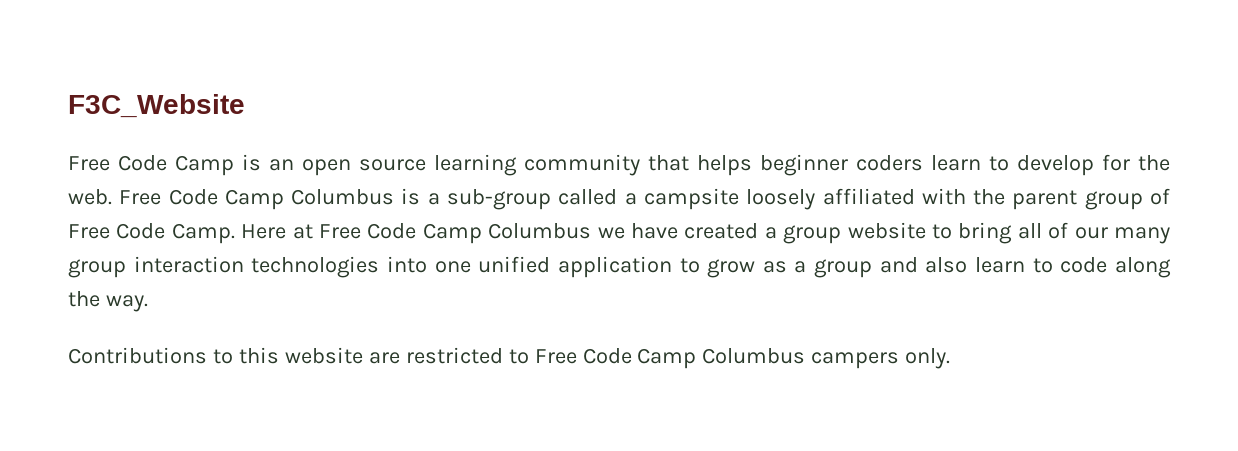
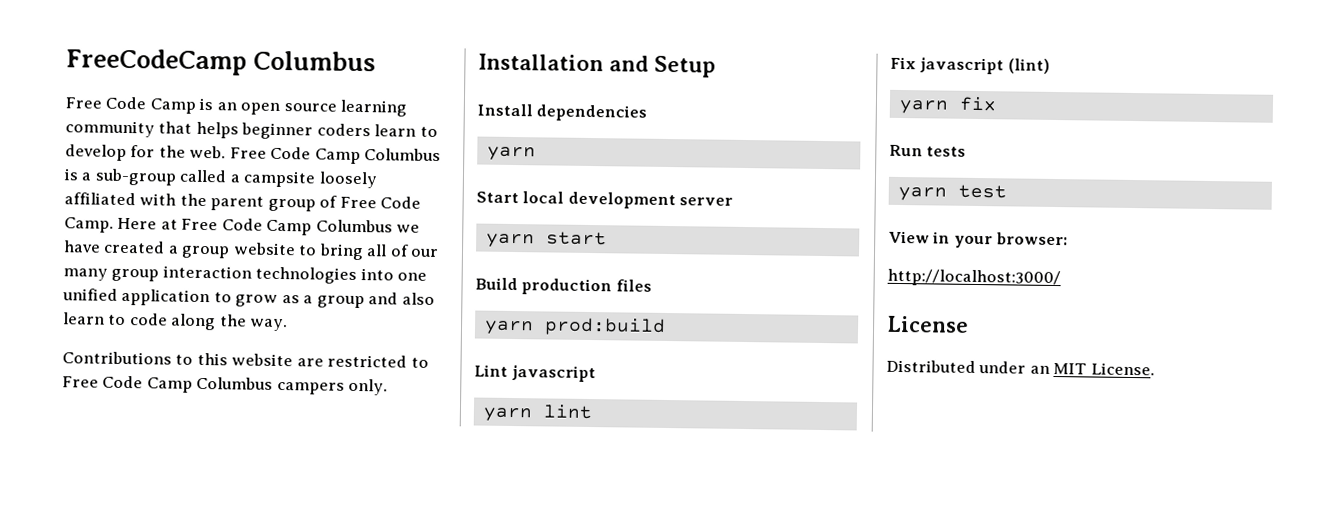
[68,94,245,118] F3C_Website -> [66,48,377,76] FreeCodeCamp Columbus
(951, 358) none -> [478,53,716,78] [477,103,648,122] [486,146,536,161] [476,191,734,210] [485,231,607,248] [475,277,652,296] [483,317,666,336] [474,364,597,383] [482,404,593,422] [890,56,1050,75] [898,96,997,114] [889,144,967,157] [897,184,1007,201] [888,230,1069,249] [887,268,1061,288] [887,315,969,333] [886,359,1155,376] // Installation and Setup // Install dependencies // yarn // Start local development server // yarn start // Build production files // yarn prod:build // Lint javascript // yarn lint // Fix javascript (lint) // yarn fix // Run tests // yarn test // View in your browser: // http://localhost:3000/ // License // Distributed under an MIT License.

